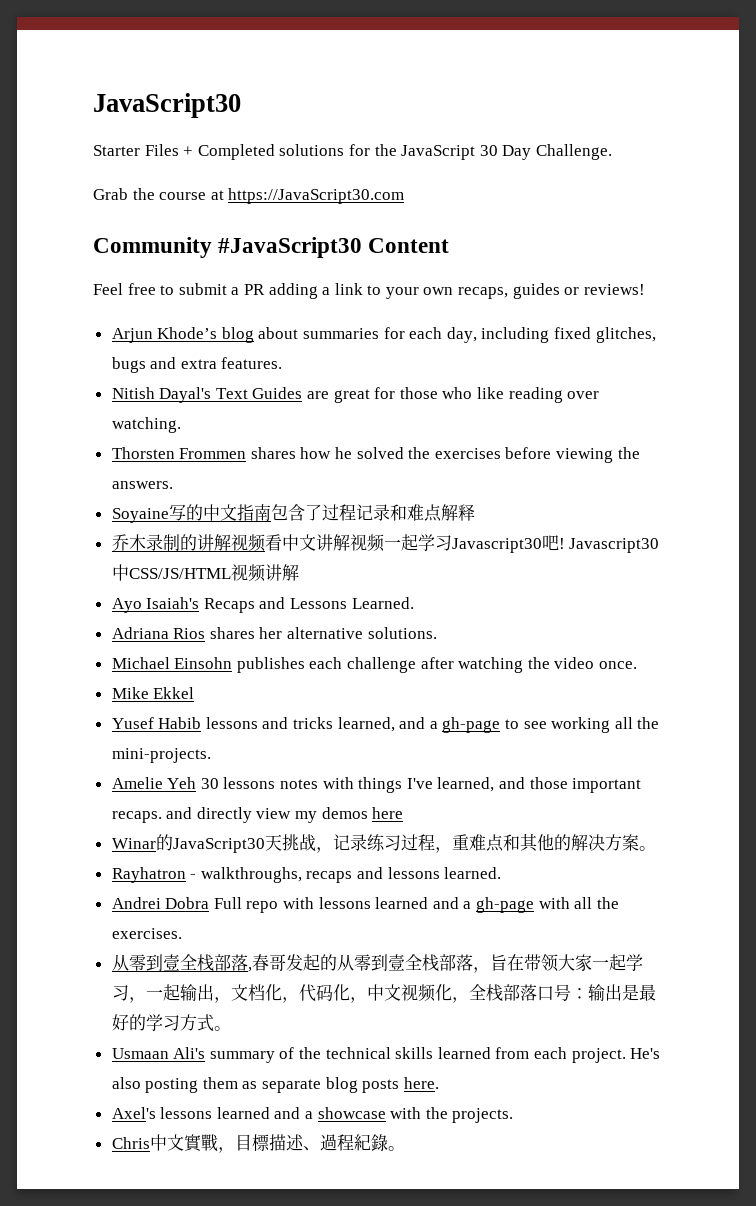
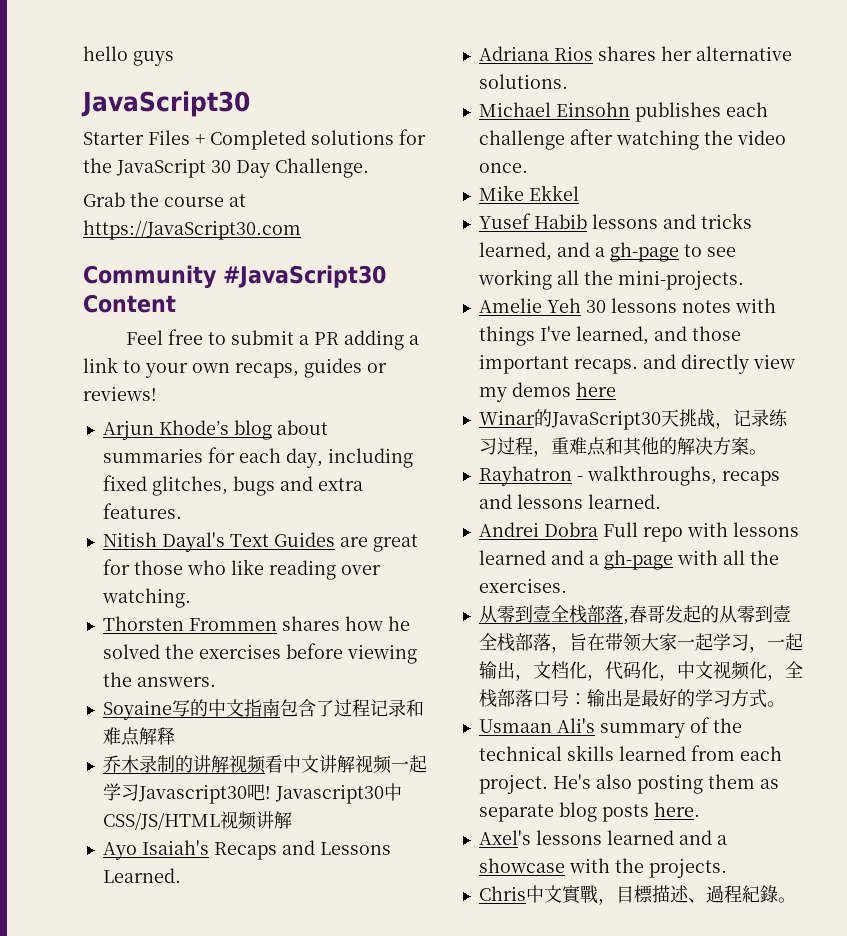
(93, 105) none -> [83,46,174,66] hello guys //

